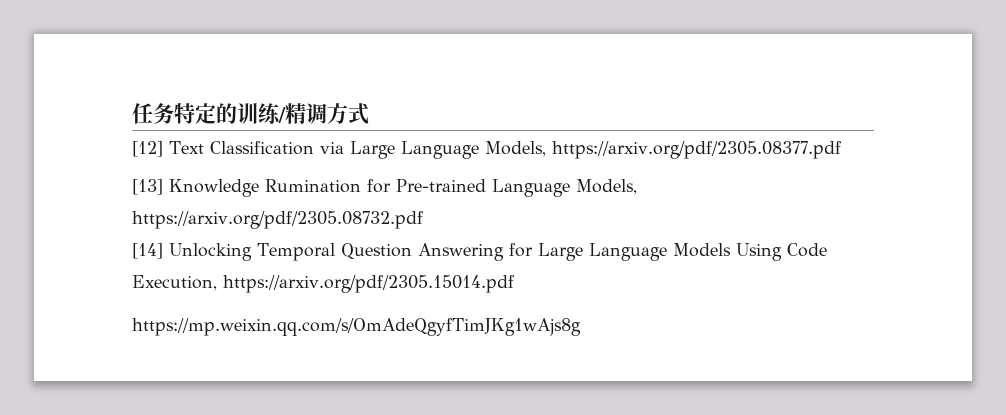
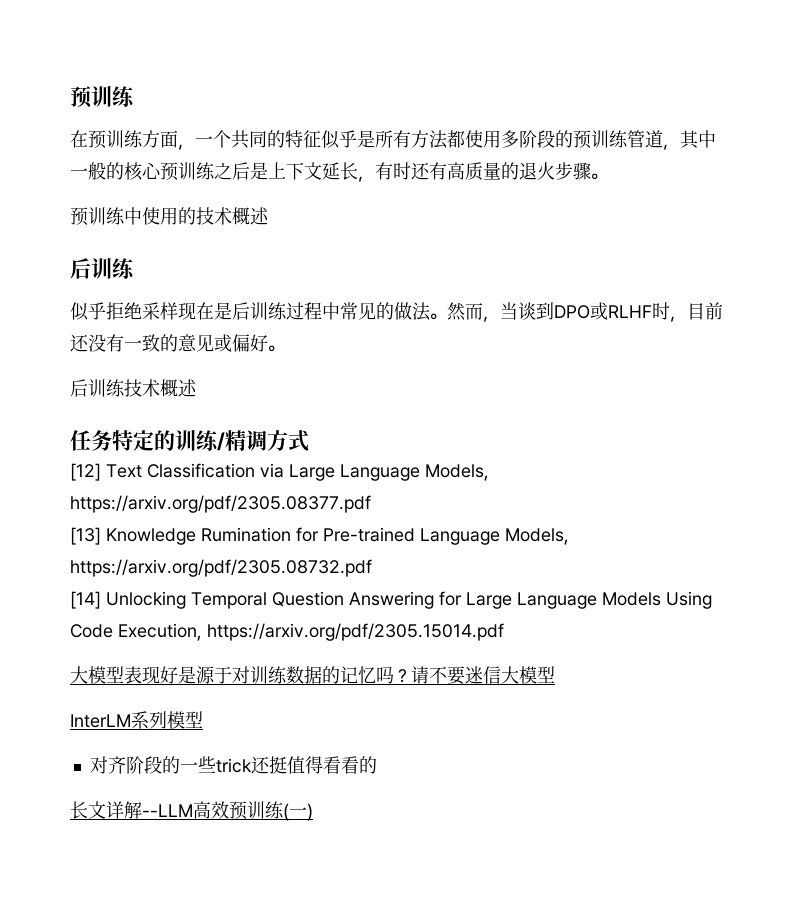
(132, 113) none -> [70,86,135,108] [70,130,716,150] [70,162,608,182] [70,207,269,226] [70,258,135,279] [70,302,723,322] [70,334,285,352] [70,379,197,397] 预训练 // 在预训练方面，一个共同的特征似乎是所有方法都使用多阶段的预训练管道，其中一般的核心预训练之后是上下文延长，有时还有高质量的退火步骤。 // 预训练中使用的技术概述 // 后训练 // 似乎拒绝采样现在是后训练过程中常见的做法。然而，当谈到DPO或RLHF时，目前还没有一致的意见或偏好。 // 后训练技术概述 //
[132,318,581,336] https://mp.weixin.qq.com/s/OmAdeQgyfTimJKg1wAjs8g -> [70,666,555,685] [70,711,203,729] [89,756,377,774] [70,801,313,821] 大模型表现好是源于对训练数据的记忆吗？请不要迷信大模型 // InterLM系列模型 // 对齐阶段的一些trick还挺值得看看的 // 长文详解--LLM高效预训练(一)

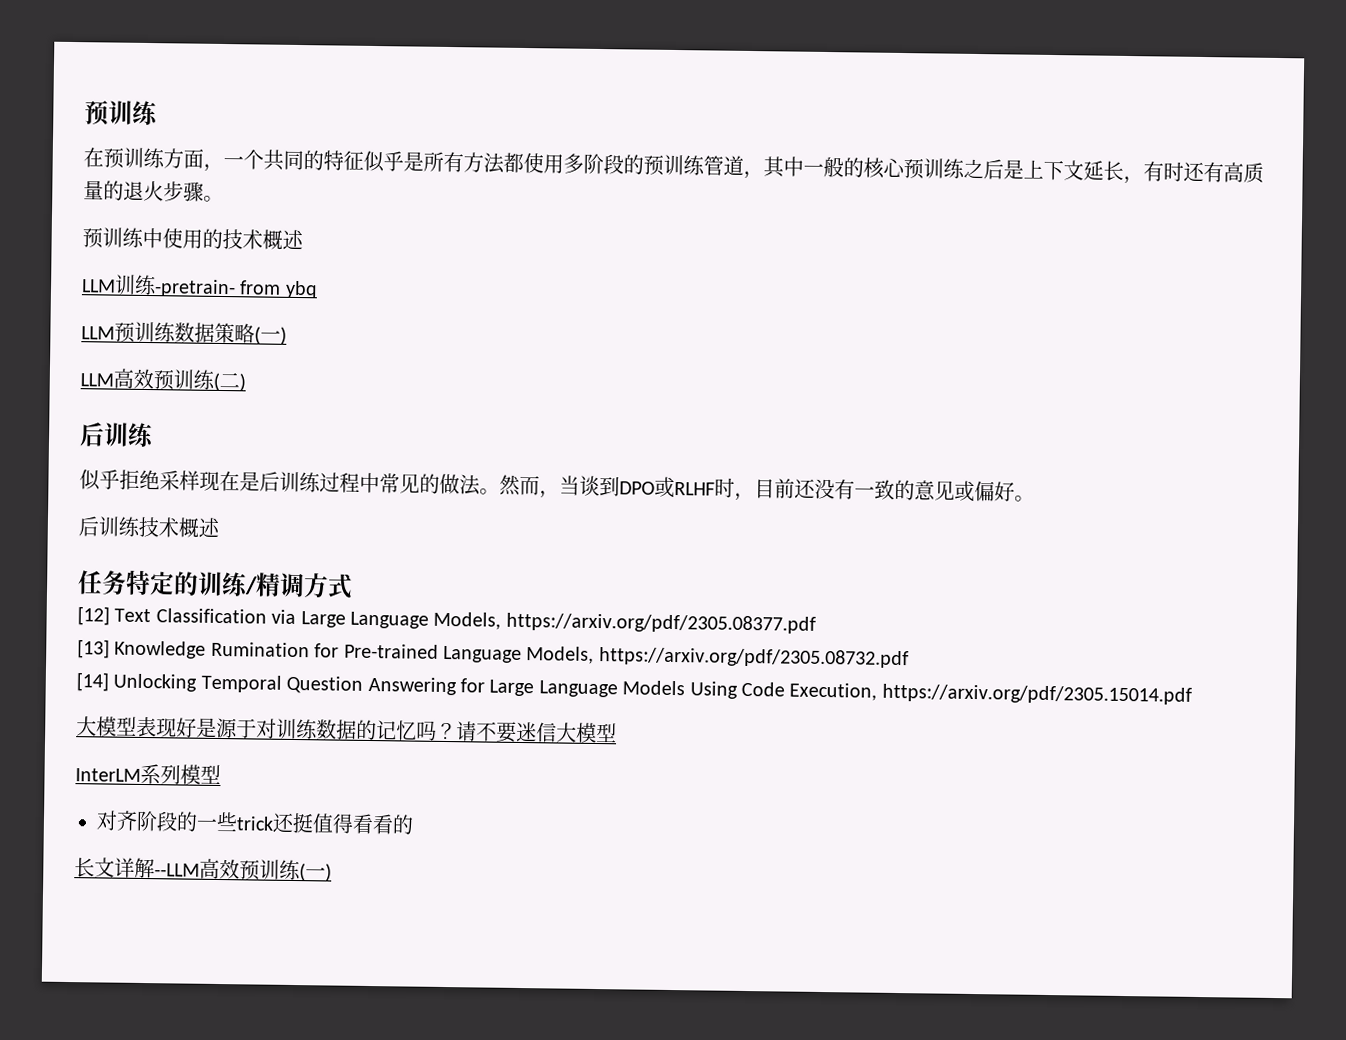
(269, 216) none -> [81,274,318,299] [81,321,287,345] [80,368,246,392] // LLM训练-pretrain- from ybq // LLM预训练数据策略(一) // LLM高效预训练(二)

